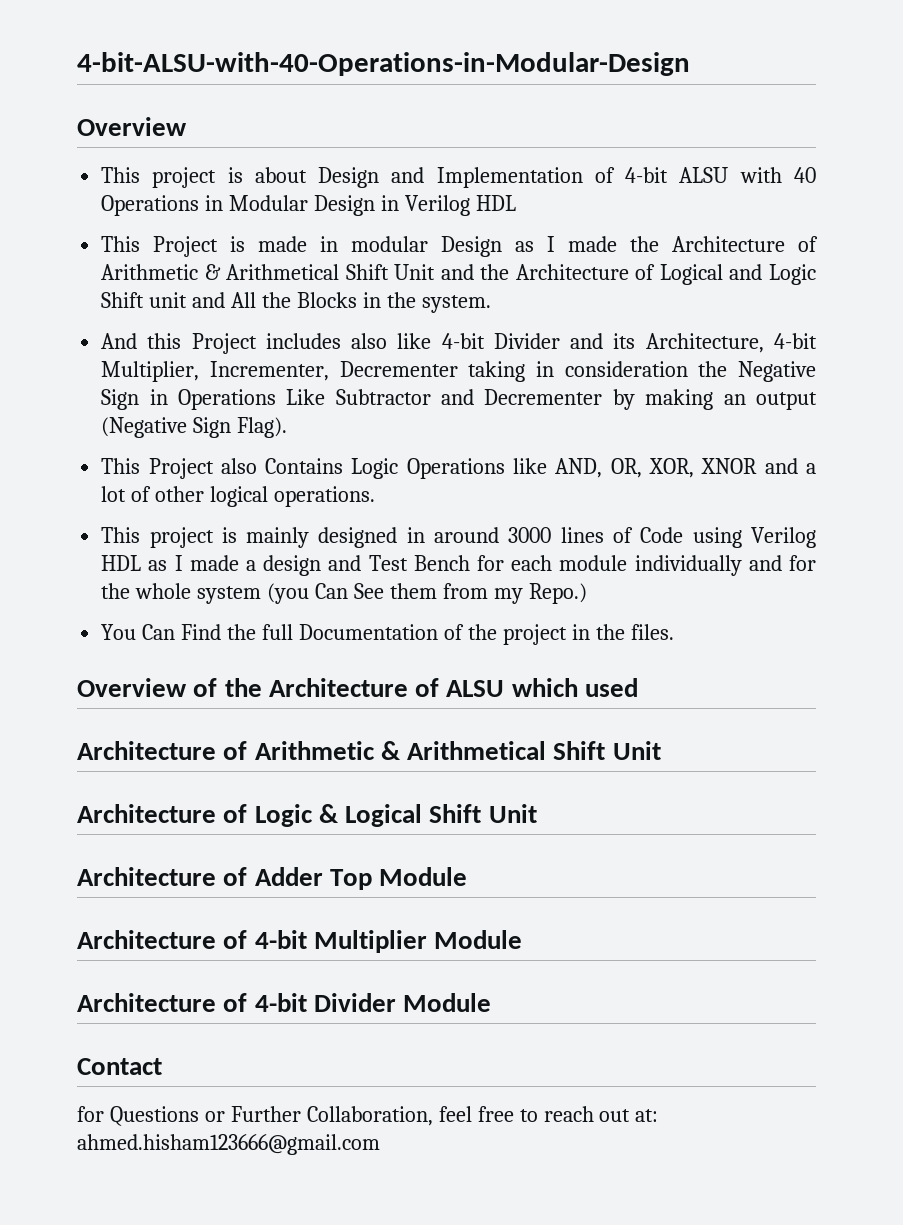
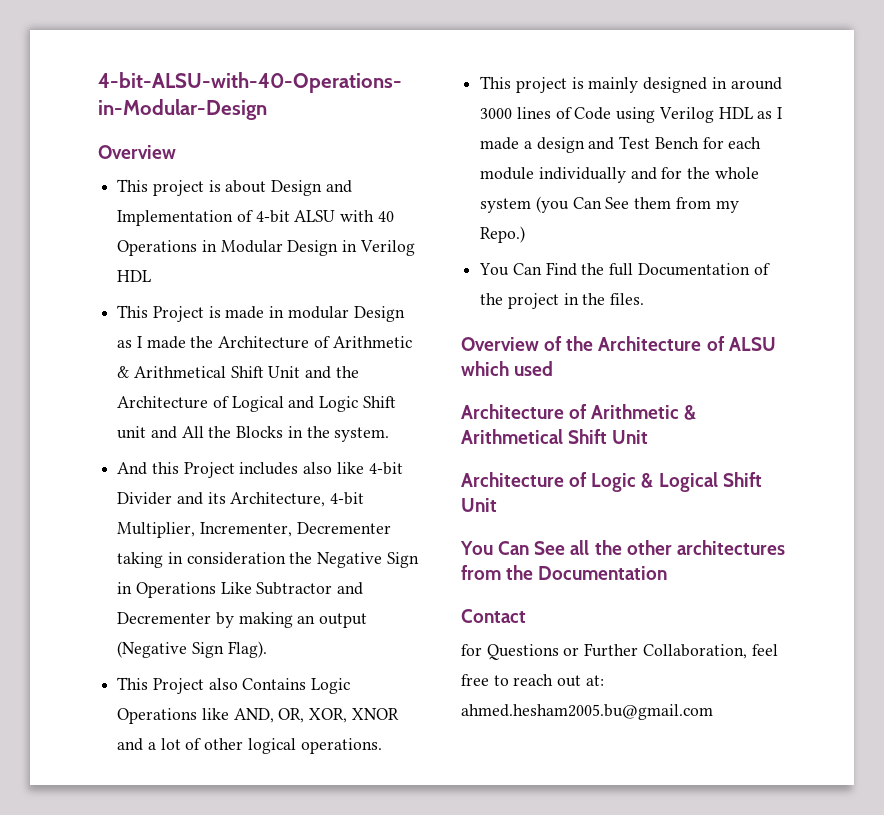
[77,867,468,890] [77,930,523,953] [77,993,492,1012] Architecture of Adder Top Module // Architecture of 4-bit Multiplier Module // Architecture of 4-bit Divider Module -> [460,540,785,555] [461,565,668,580] You Can See all the other architectures from the Documentation
[77,1134,380,1155] ahmed.hisham123666@gmail.com -> [461,704,713,720] ahmed.hesham2005.bu@gmail.com

